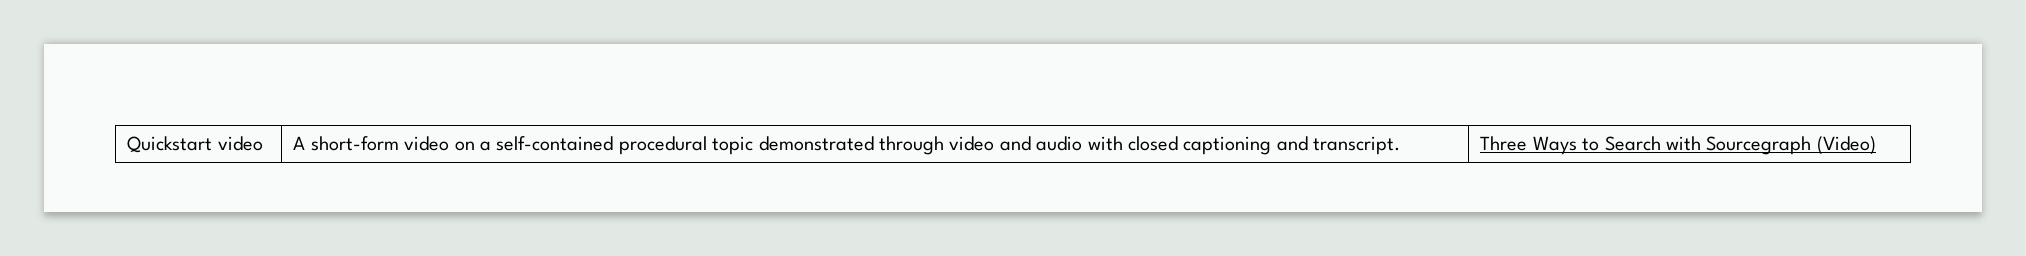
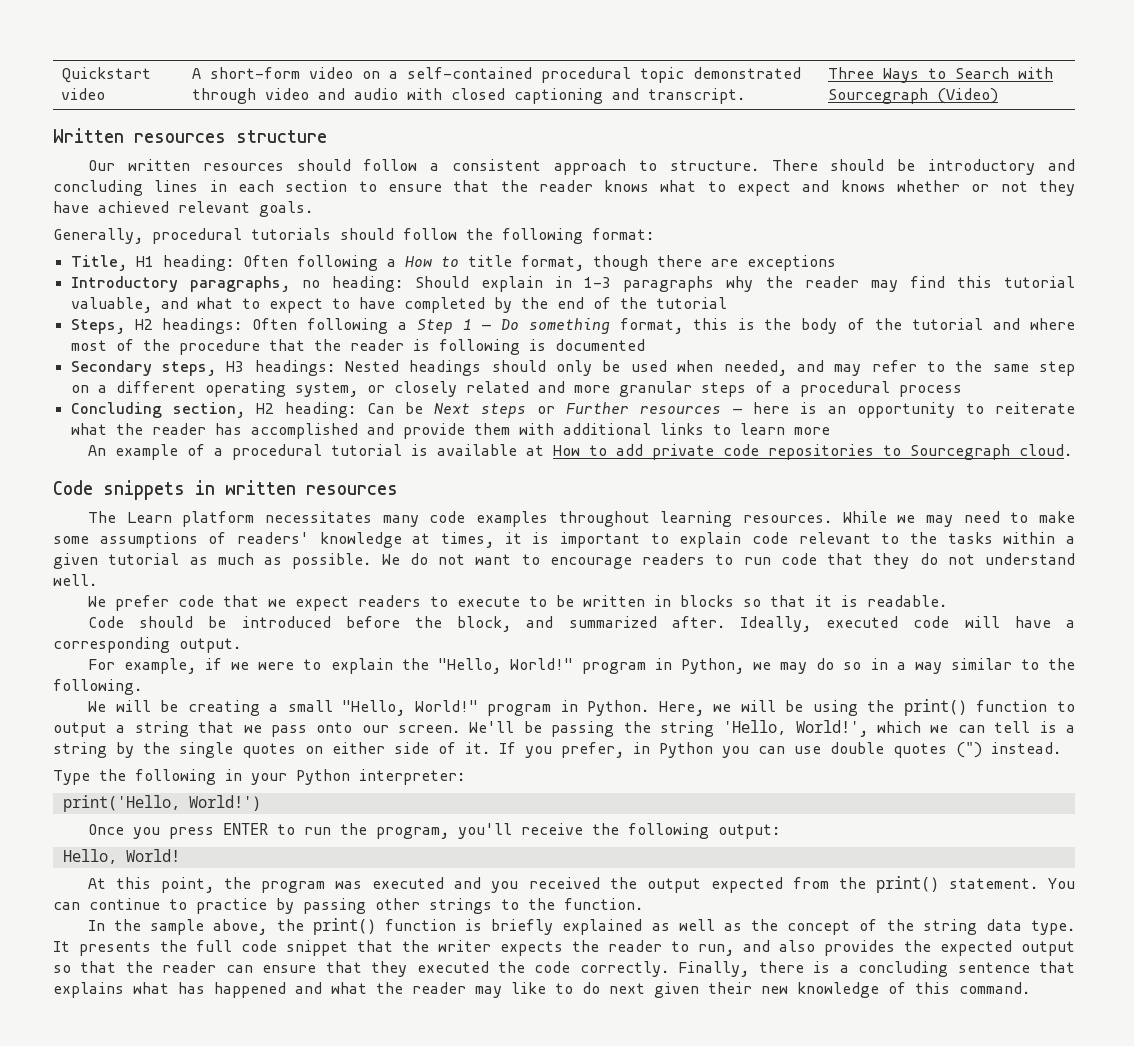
(1876, 145) none -> [53,128,327,143] [87,159,1076,175] [53,180,1075,196] [53,201,313,217] [53,228,654,244] [70,255,836,271] [70,276,1075,292] [70,297,727,313] [70,318,1075,334] [70,339,645,355] [70,360,1076,376] [70,381,962,397] [70,402,1076,418] [70,423,830,439] [87,444,1072,460] [53,480,398,500] [87,511,1075,527] [53,532,1075,548] [53,553,1075,569] [53,574,97,586] [87,595,947,611] [87,616,1075,632] [53,637,241,653] [87,658,1076,674] [53,679,142,695] [87,699,1075,716] [53,720,1076,737] [53,742,1061,758] [53,769,465,785] [62,795,261,812] [87,823,780,839] [62,849,180,864] [87,876,1075,893] [53,898,643,914] [87,918,1075,935] [53,940,1075,956] [53,961,1076,977] [53,982,1030,998] // Written resources structure // Our written resources should follow a consistent approach to structure. There should be introductory and concluding lines in each section to ensure that the reader knows what to expect and knows whether or not they have achieved relevant goals. // Generally, procedural tutorials should follow the following format: // Title, H1 heading: Often following a How to title format, though there are exceptions // Introductory paragraphs, no heading: Should explain in 1-3 paragraphs why the reader may find this tutorial valuable, and what to expect to have completed by the end of the tutorial // Steps, H2 headings: Often following a Step 1 — Do something format, this is the body of the tutorial and where most of the procedure that the reader is following is documented // Secondary steps, H3 headings: Nested headings should only be used when needed, and may refer to the same step on a different operating system, or closely related and more granular steps of a procedural process // Concluding section, H2 heading: Can be Next steps or Further resources — here is an opportunity to reiterate what the reader has accomplished and provide them with additional links to learn more // An example of a procedural tutorial is available at How to add private code repositories to Sourcegraph cloud. // Code snippets in written resources // The Learn platform necessitates many code examples throughout learning resources. While we may need to make some assumptions of readers' knowledge at times, it is important to explain code relevant to the tasks within a given tutorial as much as possible. We do not want to encourage readers to run code that they do not understand well. // We prefer code that we expect readers to execute to be written in blocks so that it is readable. // Code should be introduced before the block, and summarized after. Ideally, executed code will have a corresponding output. // For example, if we were to explain the "Hello, World!" program in Python, we may do so in a way similar to the following. // We will be creating a small "Hello, World!" program in Python. Here, we will be using the print() function to output a string that we pass onto our screen. We'll be passing the string 'Hello, World!', which we can tell is a string by the single quotes on either side of it. If you prefer, in Python you can use double quotes (") instead. // Type the following in your Python interpreter: // print('Hello, World!') // Once you press ENTER to run the program, you'll receive the following output: // Hello, World! // At this point, the program was executed and you received the output expected from the print() statement. You can continue to practice by passing other strings to the function. // In the sample above, the print() function is briefly explained as well as the concept of the string data type. It presents the full code snippet that the writer expects the reader to run, and also provides the expected output so that the reader can ensure that they executed the code correctly. Finally, there is a concluding sentence that explains what has happened and what the reader may like to do next given their new knowledge of this command.

